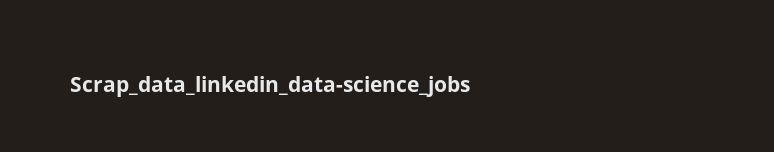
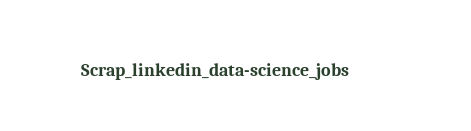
[70,76,470,97] Scrap_data_linkedin_data-science_jobs -> [81,63,349,80] Scrap_linkedin_data-science_jobs

